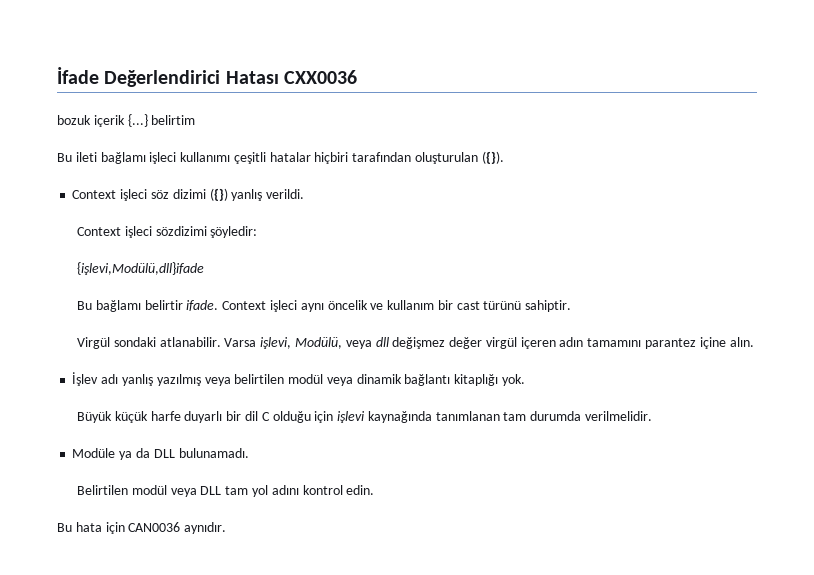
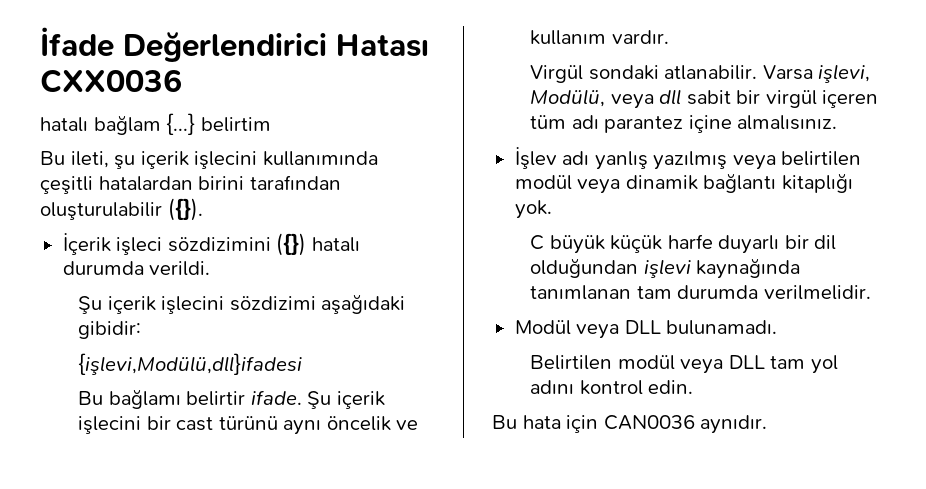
[57,115,125,127] bozuk içerik -> [40,115,161,135] hatalı bağlam
[75,151,504,164] [72,188,305,201] [77,226,258,238] [77,262,205,275] [77,300,572,312] ileti bağlamı işleci kullanımı çeşitli hatalar hiçbiri tarafından oluşturulan ({}). // Context işleci söz dizimi ({}) yanlış verildi. // Context işleci sözdizimi şöyledir: // {işlevi,Modülü,dll}ifade // Bu bağlamı belirtir ifade. Context işleci aynı öncelik ve kullanım bir cast türünü sahiptir. -> [70,151,378,169] [40,175,341,194] [40,198,203,221] [62,233,360,256] [62,261,211,276] [78,294,406,314] [78,321,142,339] [78,353,303,375] [78,389,385,409] [78,416,419,435] [530,30,669,45] ileti, şu içerik işlecini kullanımında çeşitli hatalardan birini tarafından oluşturulabilir ({}). // İçerik işleci sözdizimini ({}) hatalı durumda verildi. // Şu içerik işlecini sözdizimi aşağıdaki gibidir: // {işlevi,Modülü,dll}ifadesi // Bu bağlamı belirtir ifade. Şu içerik işlecini bir cast türünü aynı öncelik ve kullanım vardır.
[392,337,642,349] değişmez değer virgül içeren adın tamamını -> [686,90,879,108] [530,115,599,129] sabit bir virgül içeren tüm adı
[729,337,754,347] alın. -> [737,115,838,130] almalısınız.
[77,411,113,423] Büyük -> [530,235,605,254] C büyük
[261,411,334,423] C olduğu için -> [530,258,639,278] olduğundan
[72,448,150,460] Modüle ya da -> [514,320,620,339] Modül veya

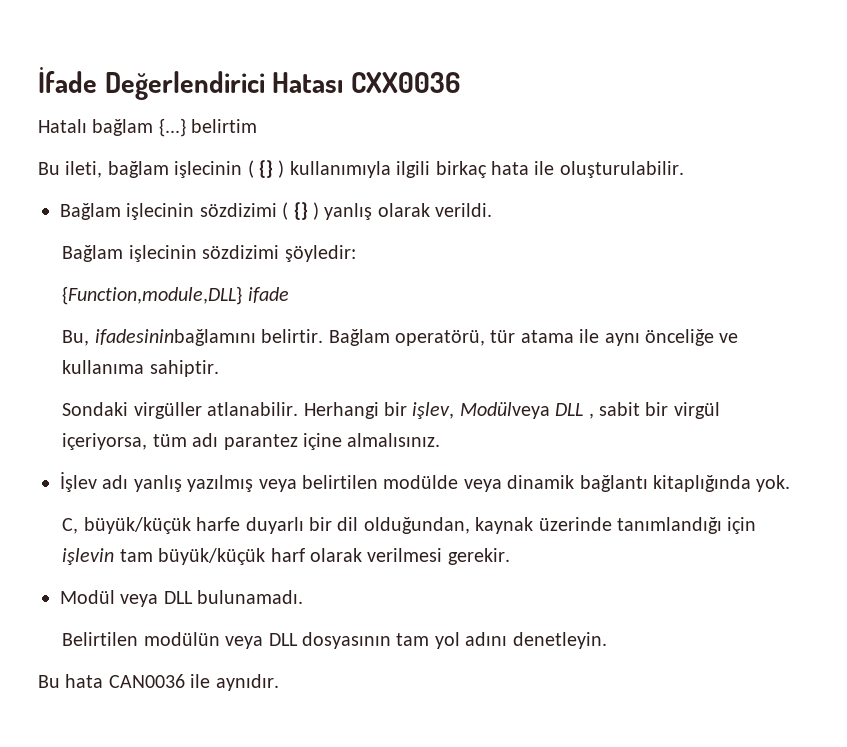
[40,117,88,132] hatalı -> [38,119,87,133] Hatalı
[114,151,378,169] [40,175,341,194] [40,198,203,221] [62,233,360,256] [62,261,211,276] [78,294,406,314] [78,321,142,339] [78,353,303,375] [78,389,385,409] [78,416,419,435] [530,30,669,45] [530,64,871,83] [530,89,682,109] şu içerik işlecini kullanımında çeşitli hatalardan birini tarafından oluşturulabilir ({}). // İçerik işleci sözdizimini ({}) hatalı durumda verildi. // Şu içerik işlecini sözdizimi aşağıdaki gibidir: // {işlevi,Modülü,dll}ifadesi // Bu bağlamı belirtir ifade. Şu içerik işlecini bir cast türünü aynı öncelik ve kullanım vardır. // Virgül sondaki atlanabilir. Varsa işlevi, Modülü, veya dll -> [107,160,684,178] [60,202,493,220] [62,245,356,262] [62,286,289,305] [62,329,739,346] [62,360,219,377] [62,402,594,419] bağlam işlecinin ( {} ) kullanımıyla ilgili birkaç hata ile oluşturulabilir. // Bağlam işlecinin sözdizimi ( {} ) yanlış olarak verildi. // Bağlam işlecinin sözdizimi şöyledir: // {Function,module,DLL} ifade // Bu, ifadesininbağlamını belirtir. Bağlam operatörü, tür atama ile aynı önceliğe ve kullanıma sahiptir. // Sondaki virgüller atlanabilir. Herhangi bir işlev, Modülveya DLL ,
[822,90,879,108] içeren -> [62,433,148,450] içeriyorsa,
[514,175,572,190] modül -> [383,475,459,489] modülde
[781,173,853,193] kitaplığı -> [652,475,751,492] kitaplığında
[530,235,663,254] C büyük küçük -> [62,517,191,534] C, büyük/küçük
[530,258,801,279] [530,285,871,300] olduğundan işlevi kaynağında tanımlanan tam durumda verilmelidir. -> [363,517,757,534] [62,548,510,565] olduğundan, kaynak üzerinde tanımlandığı için işlevin tam büyük/küçük harf olarak verilmesi gerekir.
[617,355,765,374] modül veya DLL -> [143,632,391,649] modülün veya DLL dosyasının
[579,380,694,395] kontrol edin. -> [512,632,607,649] denetleyin.
[566,415,695,433] için CAN0036 -> [108,674,211,688] CAN0036 ile

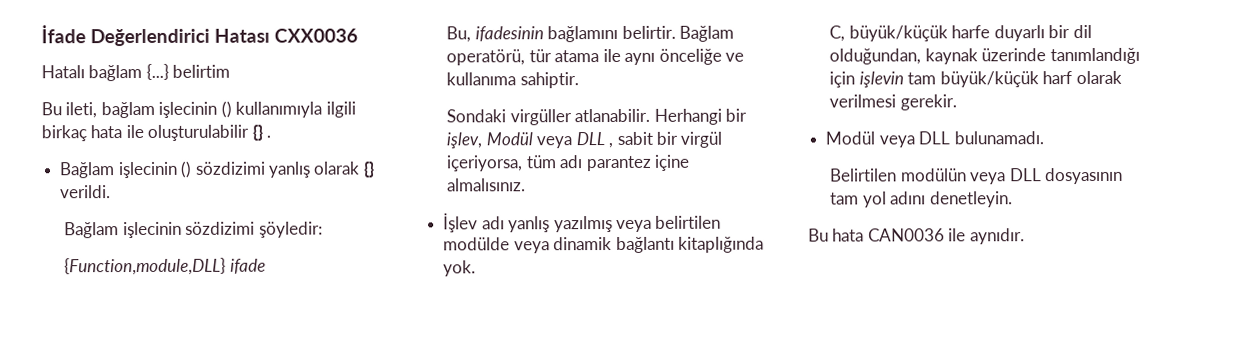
[247,160,285,178] ( {} ) -> [220,100,232,118] ()
[559,161,684,178] [60,202,319,220] oluşturulabilir. // Bağlam işlecinin sözdizimi ( {} ) -> [147,124,272,141] [59,160,266,179] oluşturulabilir {} . // Bağlam işlecinin () sözdizimi
(430, 210) none -> [362,161,375,178] {}
[94,329,256,346] ifadesininbağlamını -> [474,25,619,43] ifadesinin bağlamını
[459,402,550,419] Modülveya -> [485,132,573,149] Modül veya

